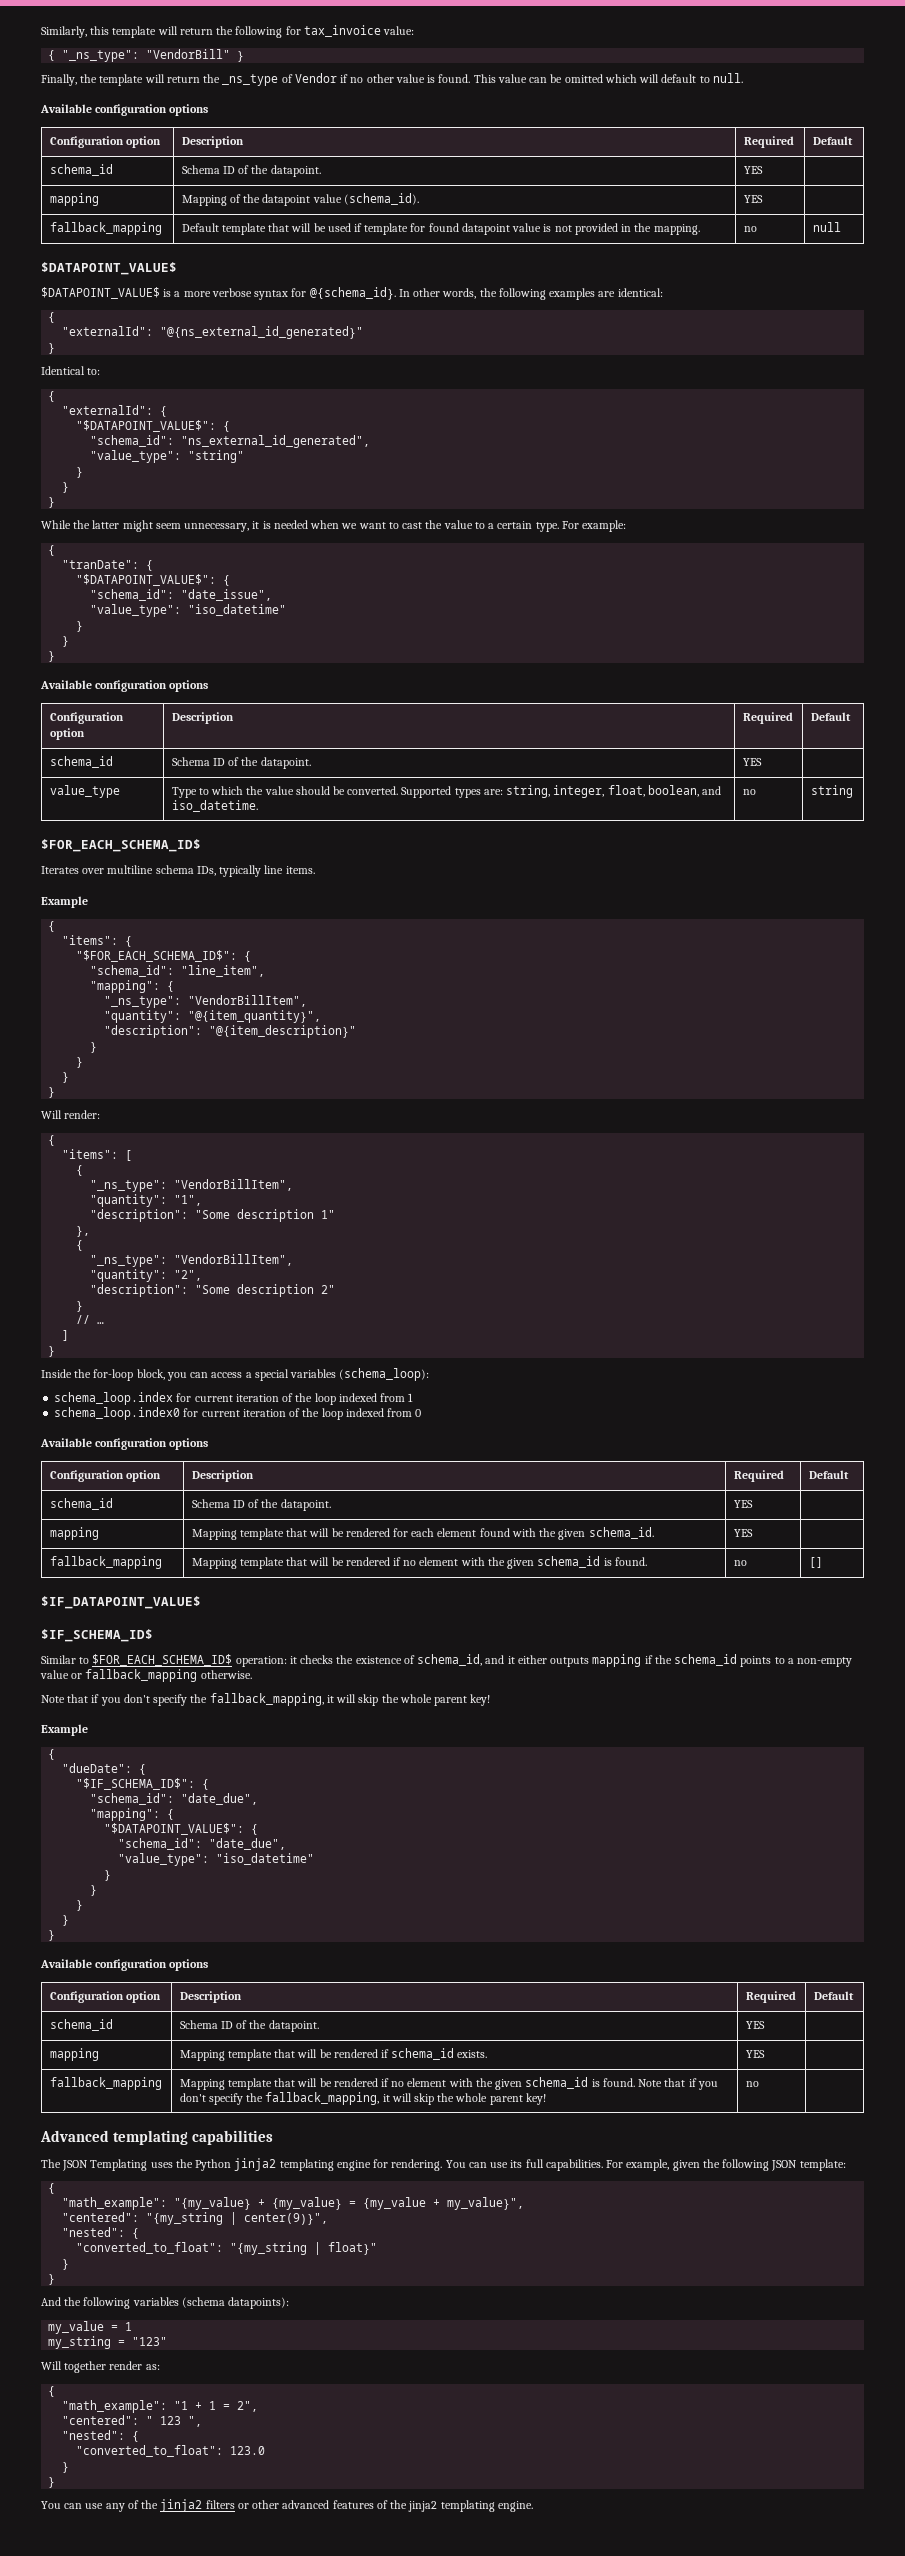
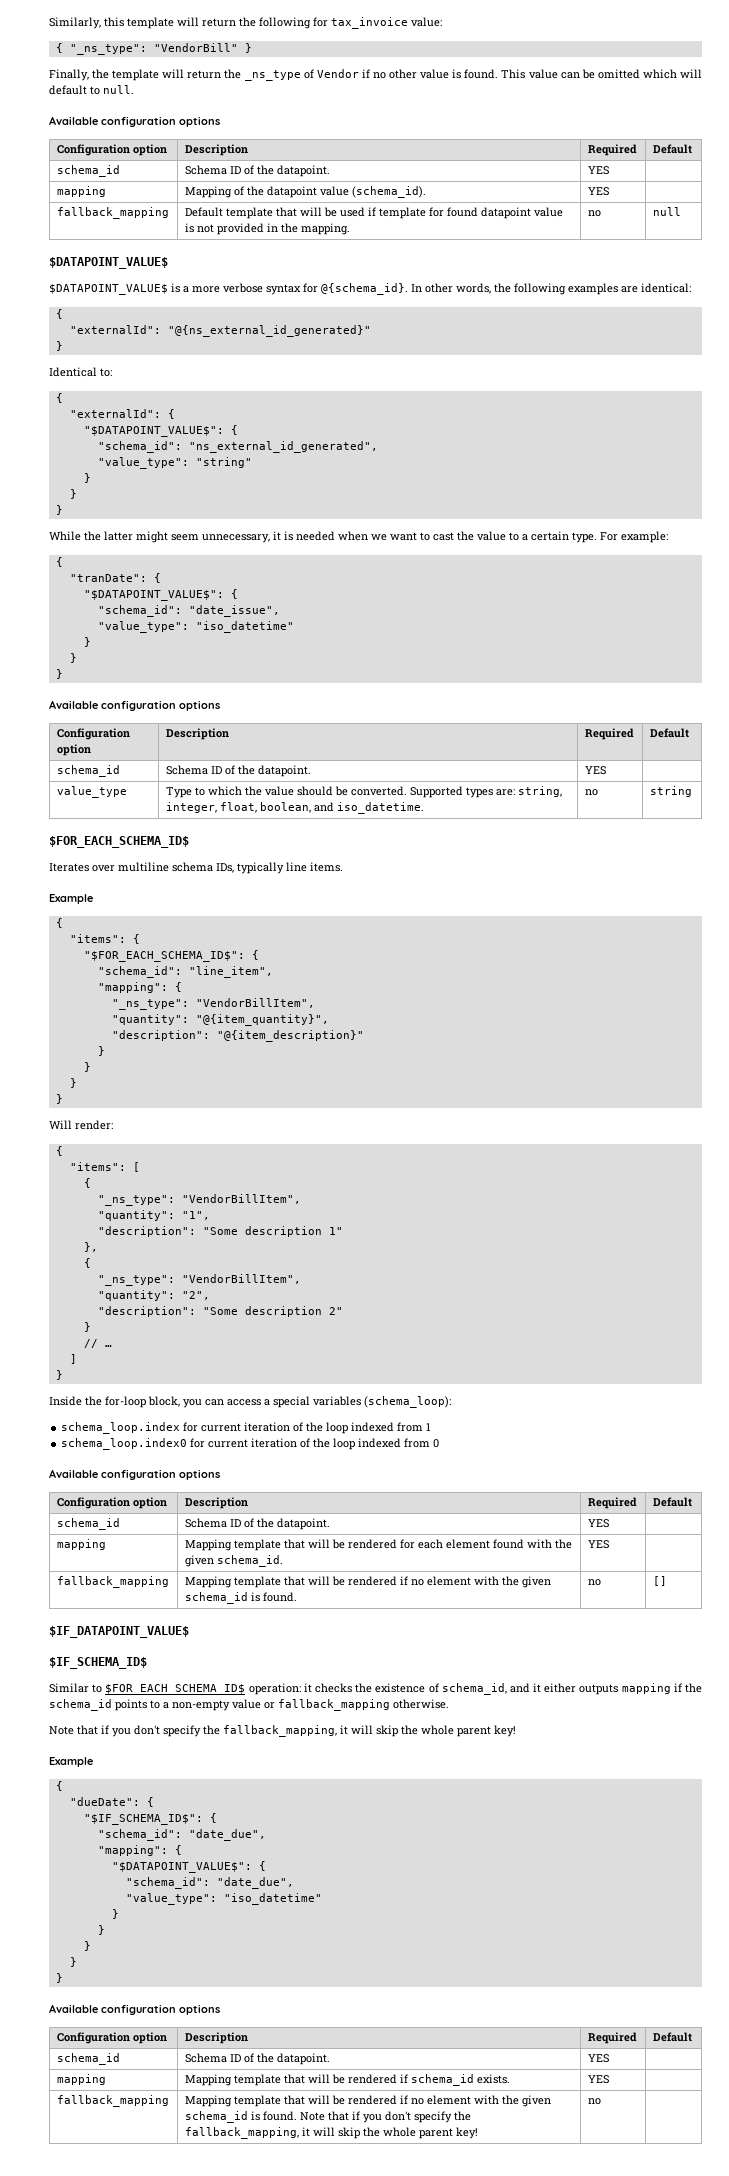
[40,2130,274,2145] [41,2158,846,2171] [48,2183,56,2194] [62,2197,525,2210] [62,2212,329,2225] [62,2227,140,2239] [76,2242,378,2255] [62,2259,70,2270] [48,2274,56,2285] [41,2297,290,2309] [48,2321,133,2334] [48,2336,168,2349] [41,2361,160,2373] [48,2386,56,2397] [62,2400,259,2413] [62,2415,203,2427] [62,2430,140,2442] [76,2445,266,2457] [62,2462,70,2473] [48,2477,56,2488] [41,2499,533,2512] // Advanced templating capabilities // The JSON Templating uses the Python jinja2 templating engine for rendering. You can use its full capabilities. For example, given the following JSON template: // { // "math_example": "{my_value} + {my_value} = {my_value + my_value}", // "centered": "{my_string | center(9)}", // "nested": { // "converted_to_float": "{my_string | float}" // } // } // And the following variables (schema datapoints): // my_value = 1 // my_string = "123" // Will together render as: // { // "math_example": "1 + 1 = 2", // "centered": " 123 ", // "nested": { // "converted_to_float": 123.0 // } // } // You can use any of the jinja2 filters or other advanced features of the jinja2 templating engine. -> (601, 2101) none

